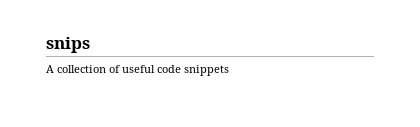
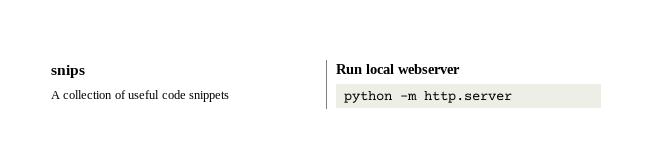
(229, 70) none -> [336,64,460,74] [343,91,512,103] // Run local webserver // python -m http.server

